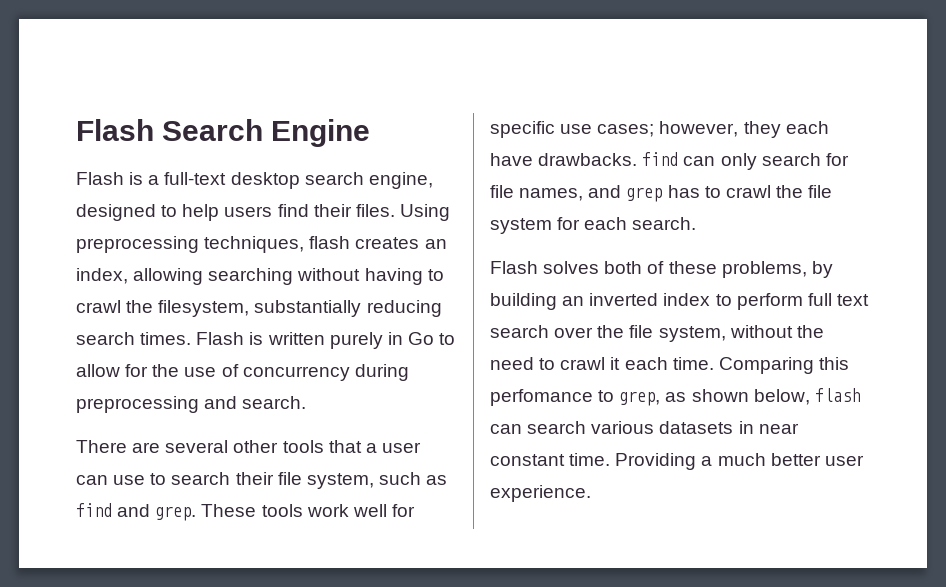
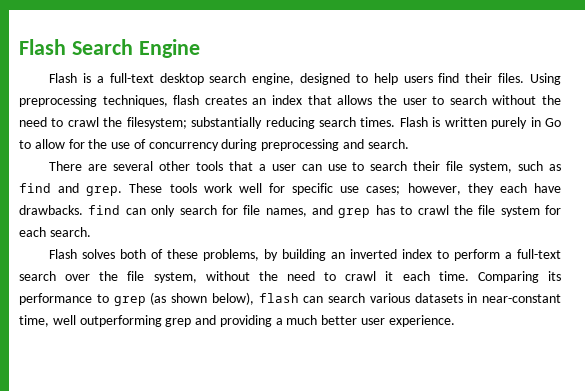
[76,268,444,285] [76,300,250,317] index, allowing searching without having to crawl the filesystem, -> [272,95,562,105] [19,117,187,129] index that allows the user to search without the need to crawl the filesystem;
[807,293,869,306] full text -> [505,249,561,259] a full-text
[818,357,849,370] [490,389,810,406] this perfomance to grep, as shown below, -> [548,271,562,281] [19,292,254,306] its performance to grep (as shown below),
[758,423,799,434] [490,453,697,470] near constant time. Providing -> [482,294,561,303] [19,315,272,327] near-constant time, well outperforming grep and providing

